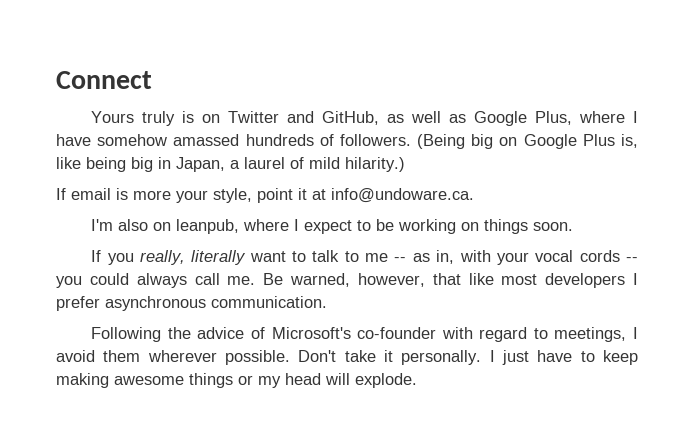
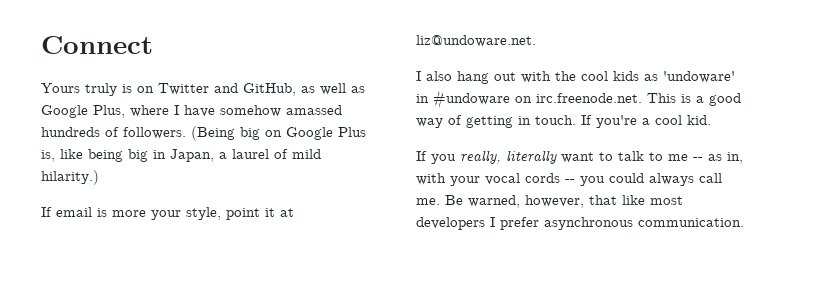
[331,188,474,203] [91,219,574,234] info@undoware.ca. // I'm also on leanpub, where I expect to be working on things soon. -> [416,35,536,47] [416,71,735,84] [416,90,741,109] [416,115,711,128] liz@undoware.net. // I also hang out with the cool kids as 'undoware' in #undoware on irc.freenode.net. This is a good way of getting in touch. If you're a cool kid.
[91,327,639,342] [56,350,638,365] [56,373,417,388] // Following the advice of Microsoft's co-founder with regard to meetings, I avoid them wherever possible. Don't take it personally. I just have to keep making awesome things or my head will explode. -> (744, 222) none

